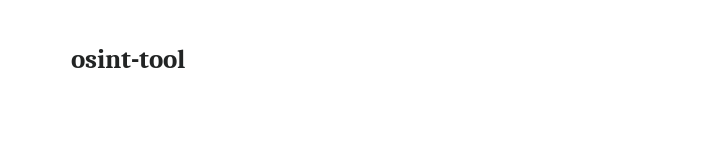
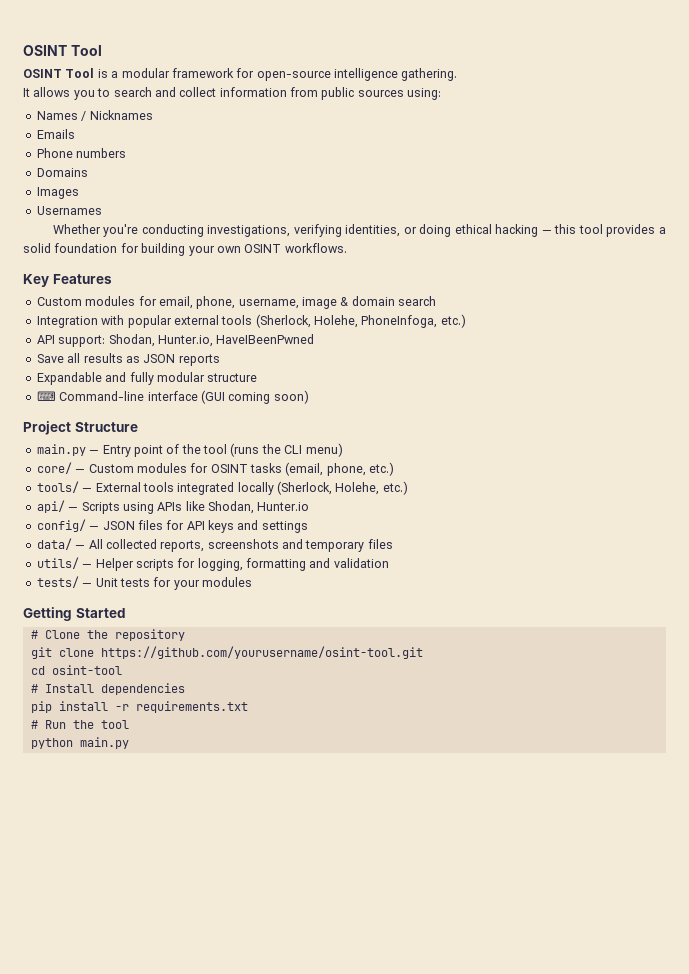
[71,49,185,68] osint-tool -> [23,45,102,56] [23,68,458,81] [23,87,442,100] [36,110,153,121] [36,129,75,139] [36,148,127,158] [36,168,88,177] [36,187,79,199] [36,206,102,215] [52,224,666,237] [23,243,347,256] [23,274,112,287] [36,296,437,309] [36,314,466,328] [36,334,315,347] [36,353,220,366] [36,372,258,385] [36,390,309,404] [23,421,138,435] [36,443,343,457] [36,462,395,476] [36,481,408,495] [36,500,310,514] [36,519,308,533] [36,538,393,552] [36,557,389,571] [36,576,252,590] [23,607,126,621] [30,629,185,641] [30,646,423,659] [30,665,122,675] [30,683,185,695] [30,701,248,713] [30,720,129,729] [30,737,129,749] OSINT Tool // OSINT Tool is a modular framework for open-source intelligence gathering. // It allows you to search and collect information from public sources using: // Names / Nicknames // Emails // Phone numbers // Domains // Images // Usernames // Whether you're conducting investigations, verifying identities, or doing ethical hacking — this tool provides a solid foundation for building your own OSINT workflows. // Key Features // Custom modules for email, phone, username, image & domain search // Integration with popular external tools (Sherlock, Holehe, PhoneInfoga, etc.) // API support: Shodan, Hunter.io, HaveIBeenPwned // Save all results as JSON reports // Expandable and fully modular structure // ⌨ Command-line interface (GUI coming soon) // Project Structure // main.py — Entry point of the tool (runs the CLI menu) // core/ — Custom modules for OSINT tasks (email, phone, etc.) // tools/ — External tools integrated locally (Sherlock, Holehe, etc.) // api/ — Scripts using APIs like Shodan, Hunter.io // config/ — JSON files for API keys and settings // data/ — All collected reports, screenshots and temporary files // utils/ — Helper scripts for logging, formatting and validation // tests/ — Unit tests for your modules // Getting Started // # Clone the repository // git clone https://github.com/yourusername/osint-tool.git // cd osint-tool // # Install dependencies // pip install -r requirements.txt // # Run the tool // python main.py

